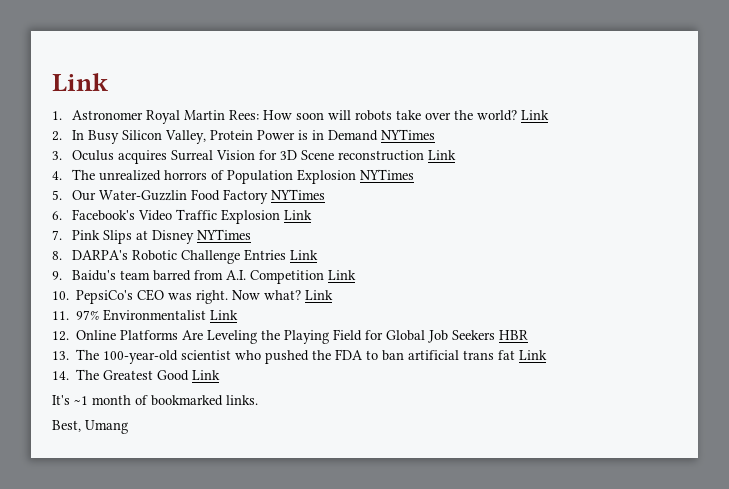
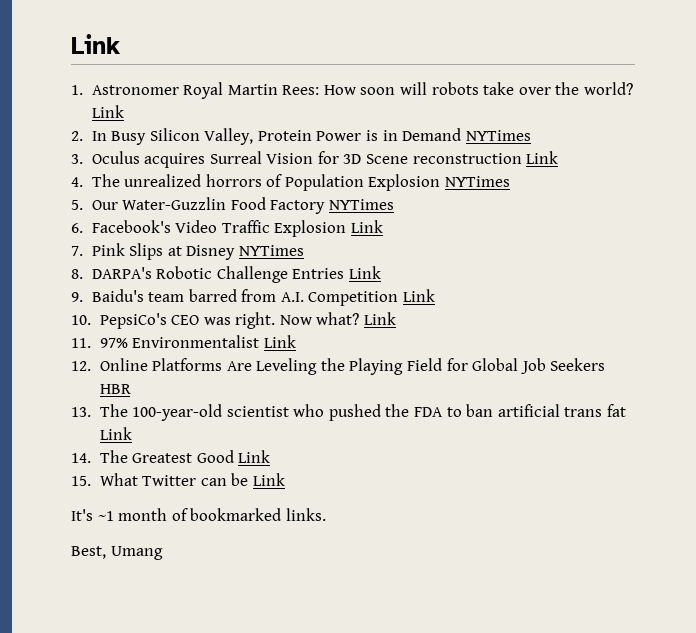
(221, 375) none -> [71,473,285,486] // 15. What Twitter can be Link

